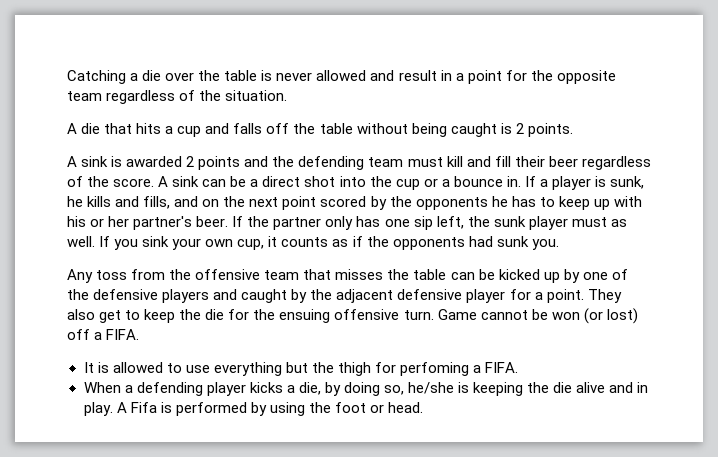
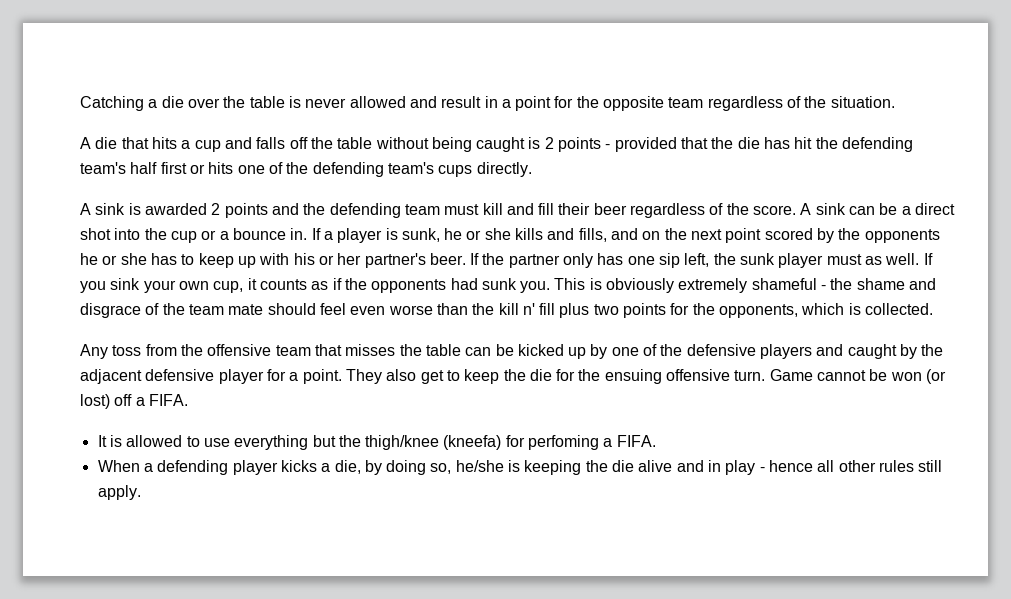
[527,123,573,137] points. -> [558,137,914,152] [80,162,532,177] points - provided that the die has hit the defending team's half first or hits one of the defending team's cups directly.
(83, 201) none -> [466,228,511,240] or she
(508, 201) none -> [102,253,147,265] or she
(559, 244) none -> [554,278,937,293] [80,303,934,318] This is obviously extremely shameful - the shame and disgrace of the team mate should feel even worse than the kill n' fill plus two points for the opponents, which is collected.
[337,362,371,376] thigh -> [365,435,502,450] thigh/knee (kneefa)
[83,402,424,416] play. A Fifa is performed by using the foot or head. -> [725,460,943,475] [97,485,141,500] play - hence all other rules still apply.

